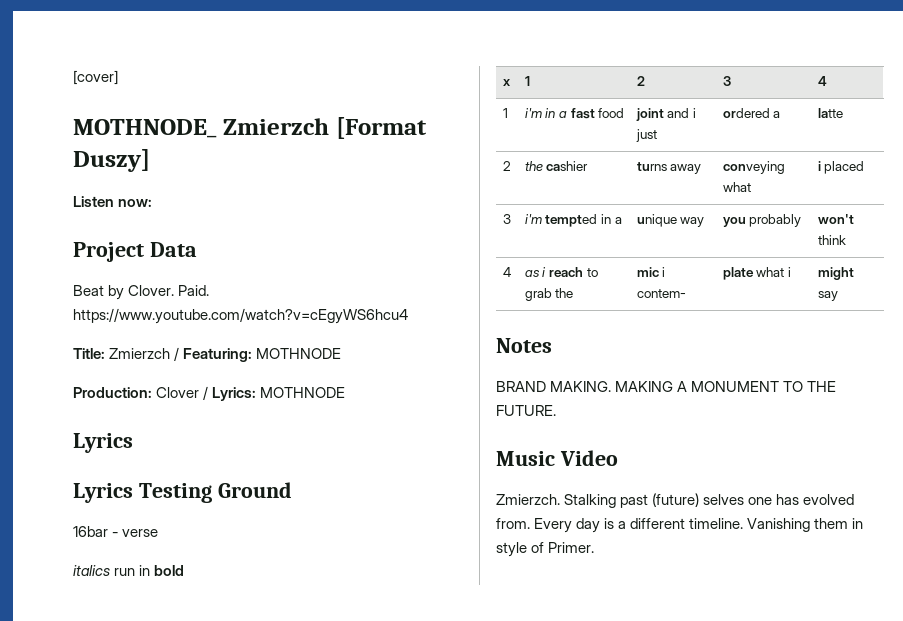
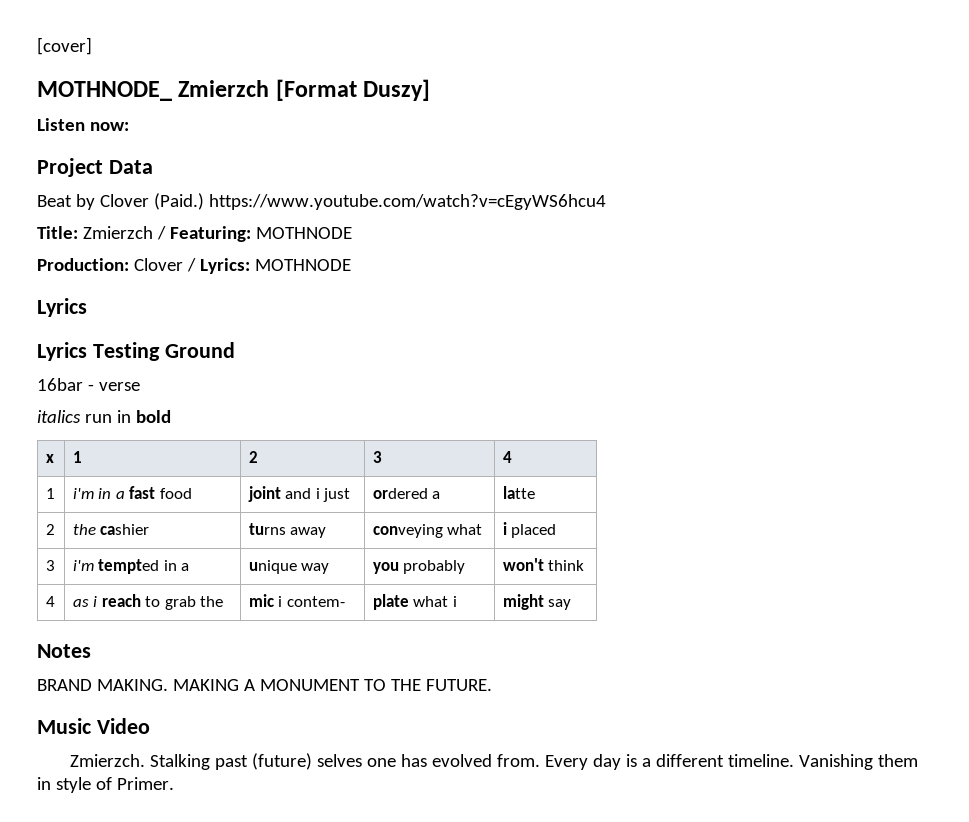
[128,285,210,296] Clover. Paid. -> [99,193,204,210] Clover (Paid.)

